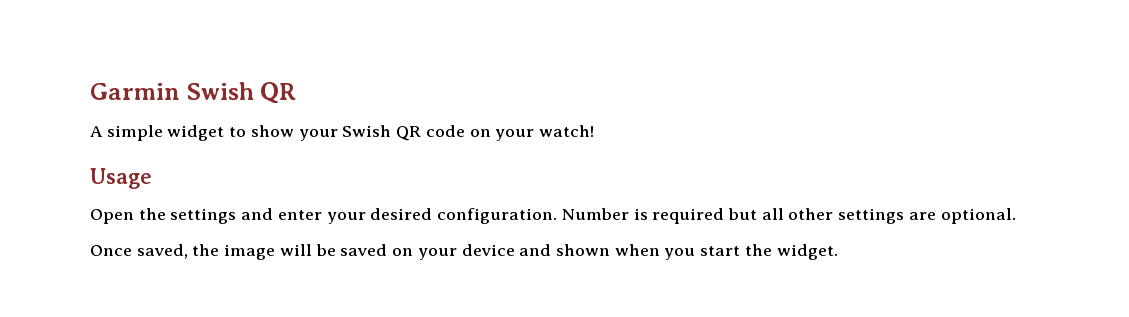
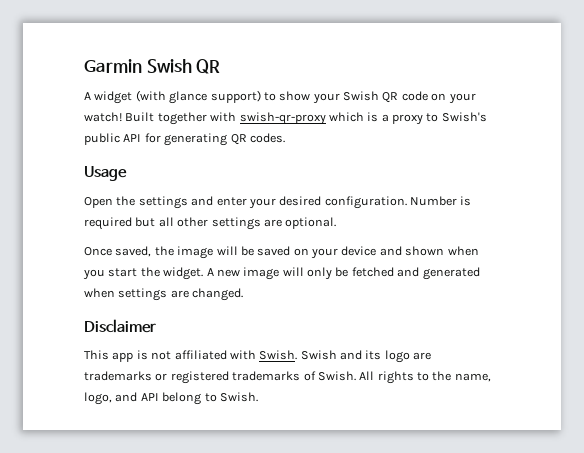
[106,125,225,141] simple widget -> [94,90,261,104] widget (with glance support)
(594, 131) none -> [125,112,487,125] [84,133,285,146] Built together with swish-qr-proxy which is a proxy to Swish's public API for generating QR codes.
(838, 252) none -> [206,267,480,280] [84,288,244,301] [84,319,156,333] [84,350,432,363] [84,371,491,384] [84,392,258,405] A new image will only be fetched and generated when settings are changed. // Disclaimer // This app is not affiliated with Swish. Swish and its logo are trademarks or registered trademarks of Swish. All rights to the name, logo, and API belong to Swish.

